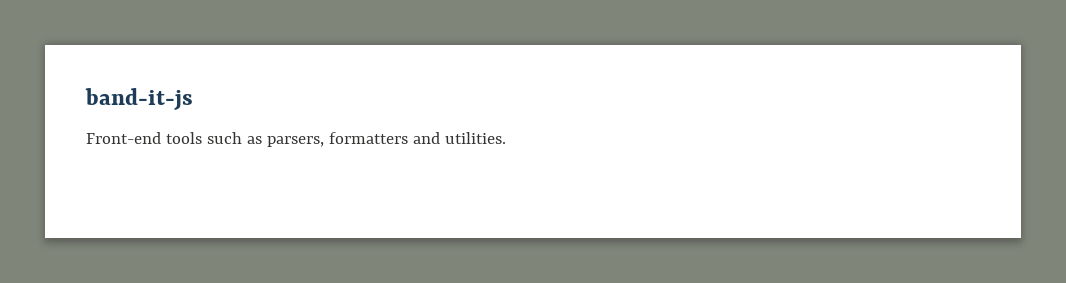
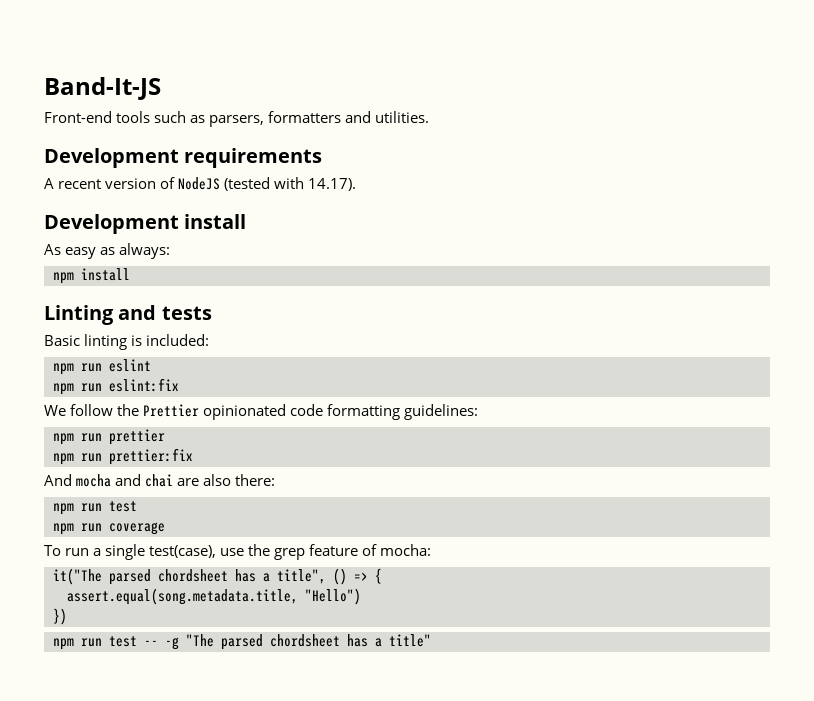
[85,88,193,110] band-it-js -> [44,77,161,100] Band-It-JS
(506, 138) none -> [44,148,323,168] [44,177,357,191] [44,214,247,234] [44,243,171,259] [53,268,130,284] [44,305,212,325] [44,334,210,350] [53,359,151,375] [53,378,179,395] [44,404,479,420] [53,429,165,445] [53,448,193,465] [44,474,276,487] [53,501,137,515] [53,522,165,535] [44,544,432,560] [53,568,382,585] [67,588,361,605] [53,608,67,625] [53,634,431,650] // Development requirements // A recent version of NodeJS (tested with 14.17). // Development install // As easy as always: // npm install // Linting and tests // Basic linting is included: // npm run eslint // npm run eslint:fix // We follow the Prettier opinionated code formatting guidelines: // npm run prettier // npm run prettier:fix // And mocha and chai are also there: // npm run test // npm run coverage // To run a single test(case), use the grep feature of mocha: // it("The parsed chordsheet has a title", () => { // assert.equal(song.metadata.title, "Hello") // }) // npm run test -- -g "The parsed chordsheet has a title"

